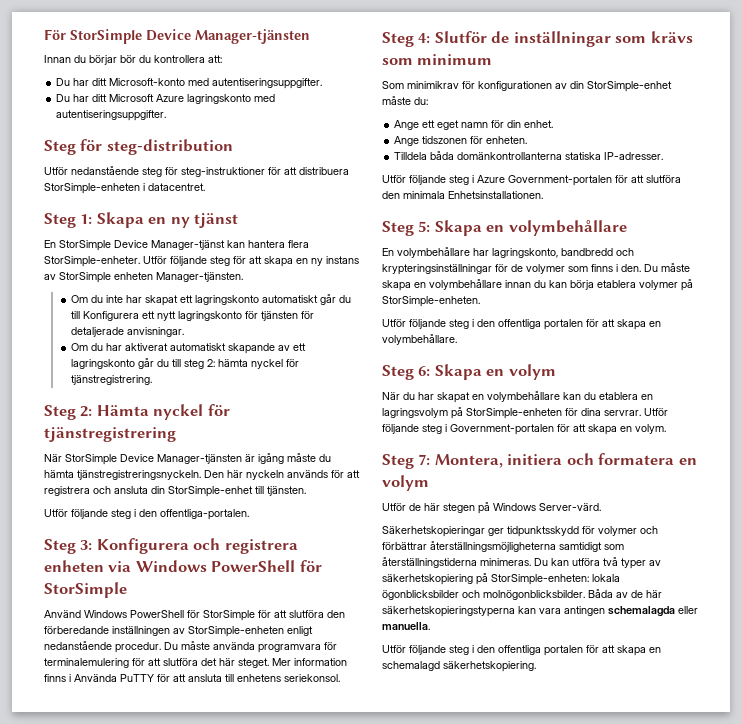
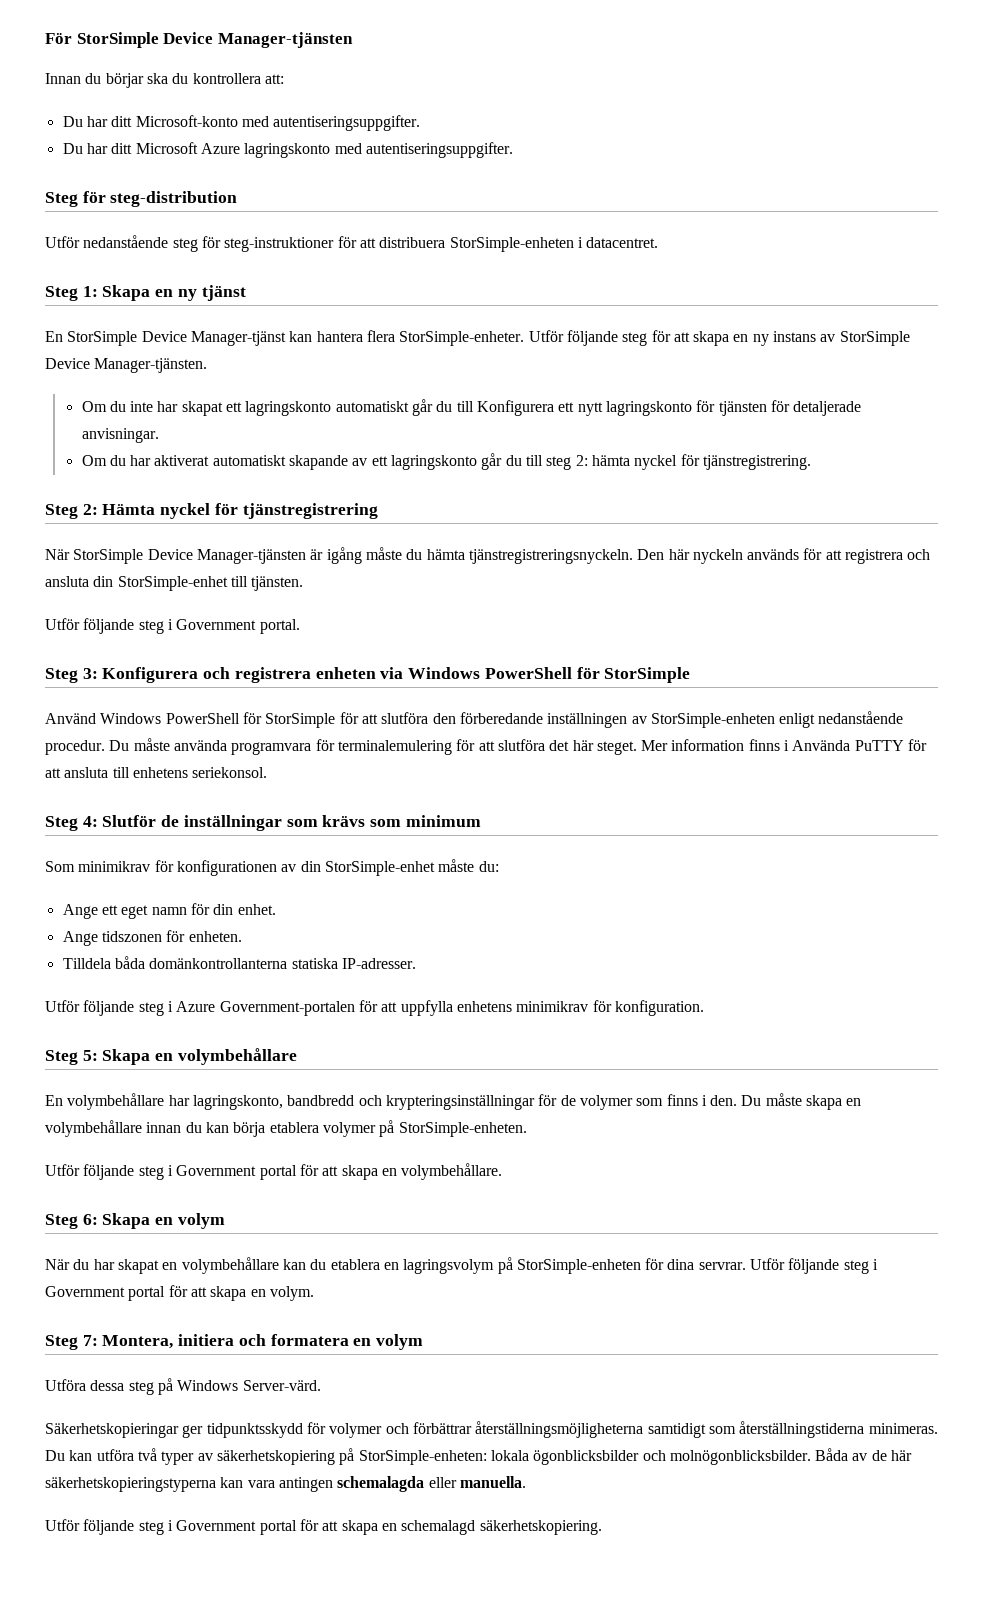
[120,55,136,63] bör -> [146,73,168,84] ska
[114,272,153,280] enheten -> [45,358,90,369] Device
[139,509,249,520] den offentliga-portalen. -> [176,619,300,634] Government portal.
[646,175,681,183] [382,191,543,199] slutföra den minimala Enhetsinstallationen. -> [400,1000,704,1016] uppfylla enhetens minimikrav för konfiguration.
[477,319,583,330] den offentliga portalen -> [176,1165,297,1180] Government portal
[450,424,554,435] Government-portalen -> [45,1286,166,1301] Government portal
[382,503,475,513] Utför de här stegen -> [45,1379,154,1395] Utföra dessa steg
[477,645,583,656] den offentliga portalen -> [176,1520,297,1535] Government portal

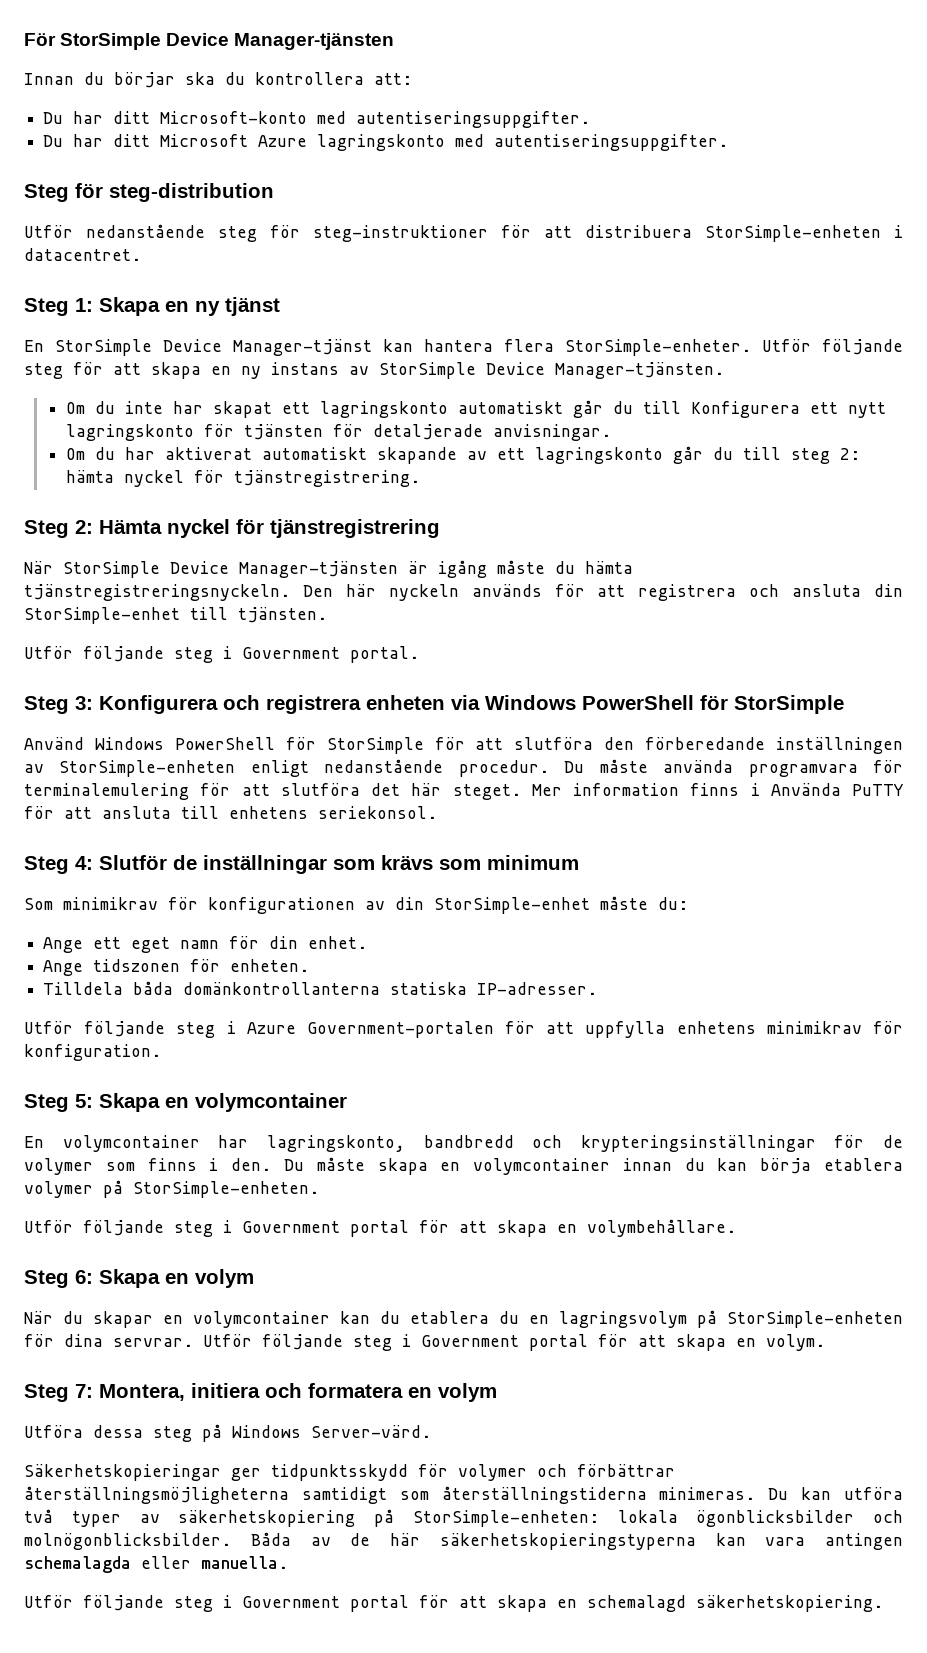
[177,1048,297,1065] [45,1093,165,1110] volymbehållare // En volymbehållare -> [195,1093,347,1112] [24,1135,200,1152] volymcontainer // En volymcontainer
[45,1120,142,1137] volymbehållare -> [473,1158,611,1175] volymcontainer
[93,1257,279,1274] har skapat en volymbehållare -> [93,1311,330,1328] skapar en volymcontainer
(380, 1264) none -> [499,1311,519,1324] du

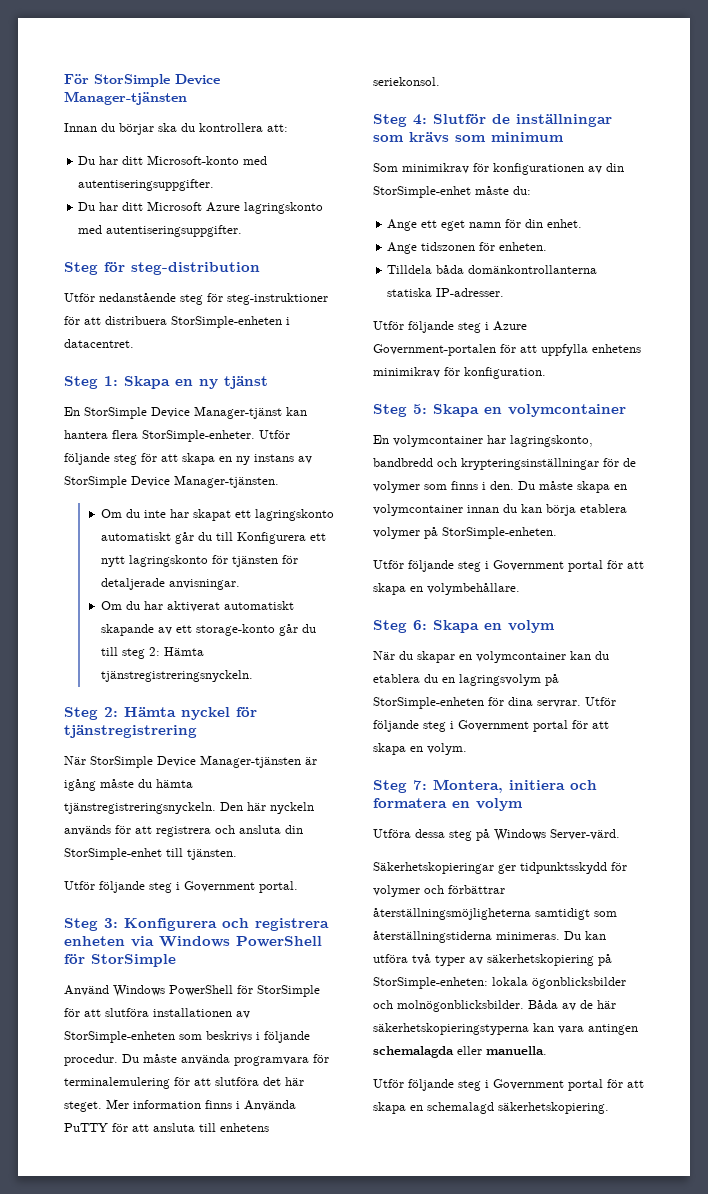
[534,447,663,464] lagringskonto -> [196,624,276,636] storage-konto
[65,470,420,487] hämta nyckel för tjänstregistrering. -> [164,647,205,656] [101,670,254,682] Hämta tjänstregistreringsnyckeln.
[604,737,903,754] [24,759,444,777] den förberedande inställningen av StorSimple-enheten enligt nedanstående -> [153,1008,250,1019] [64,1031,310,1043] installationen av StorSimple-enheten som beskrivs i följande

